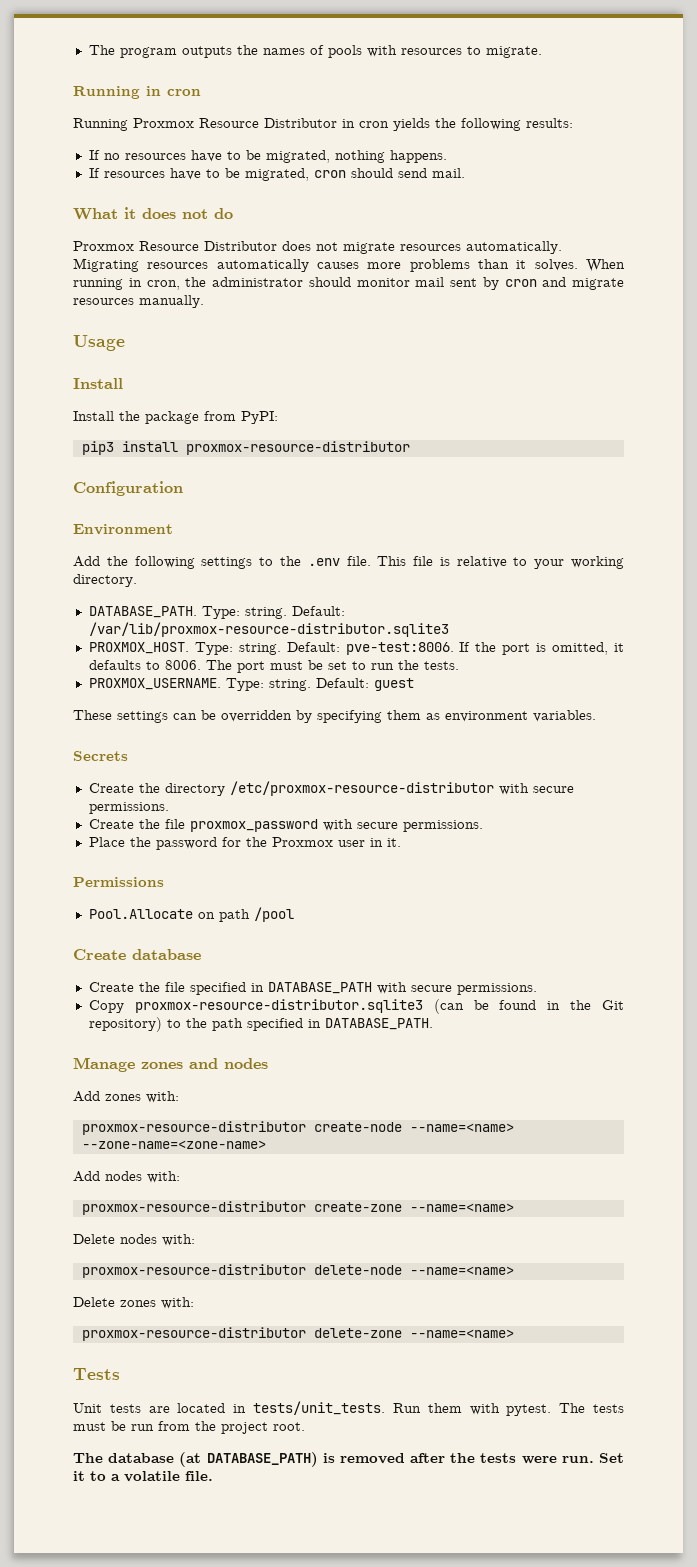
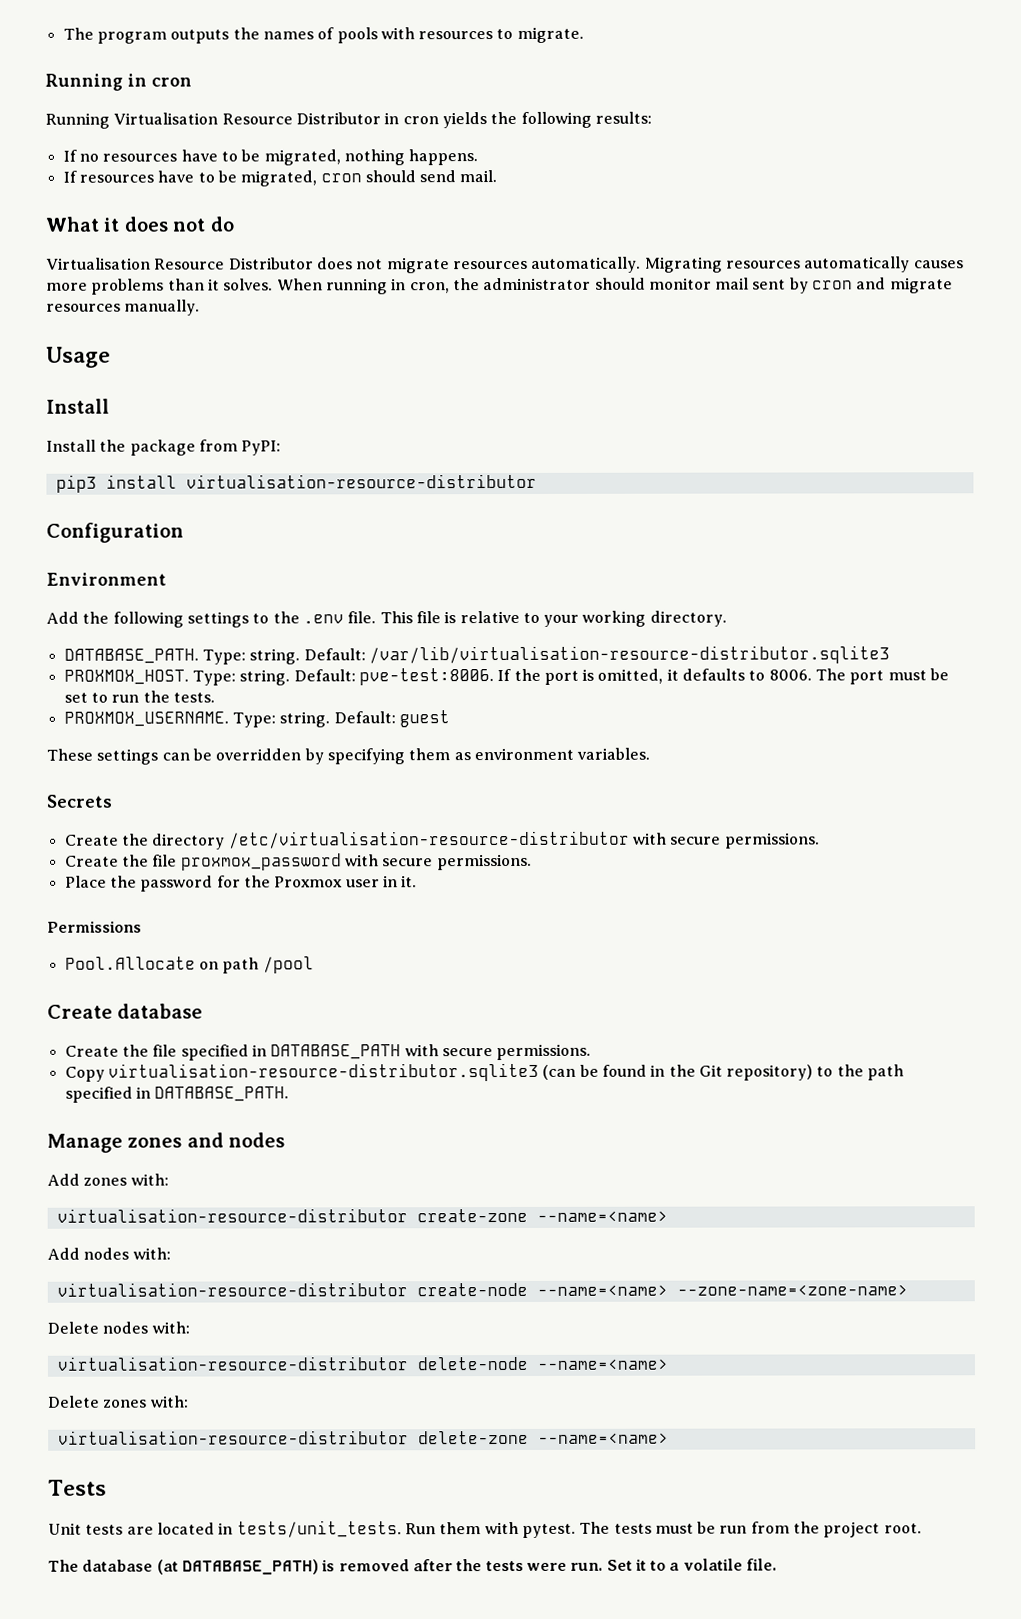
[133,118,194,128] Proxmox -> [113,112,219,125] Virtualisation
[73,241,134,251] Proxmox -> [46,257,151,270] Virtualisation
[185,441,410,455] proxmox-resource-distributor -> [185,473,537,489] virtualisation-resource-distributor
[88,622,449,637] /var/lib/proxmox-resource-distributor.sqlite3 -> [368,645,890,665] /var/lib/virtualisation-resource-distributor.sqlite3
[229,781,494,796] /etc/proxmox-resource-distributor -> [228,830,630,849] /etc/virtualisation-resource-distributor
[134,999,423,1013] proxmox-resource-distributor.sqlite3 -> [107,1062,539,1082] virtualisation-resource-distributor.sqlite3
[81,1121,514,1135] [81,1140,266,1149] proxmox-resource-distributor create-node --name=<name> --zone-name=<zone-name> -> [56,1208,668,1223] virtualisation-resource-distributor create-zone --name=<name>
[81,1201,514,1215] proxmox-resource-distributor create-zone --name=<name> -> [56,1282,908,1297] virtualisation-resource-distributor create-node --name=<name> --zone-name=<zone-name>
[81,1264,306,1278] proxmox-resource-distributor -> [56,1356,408,1371] virtualisation-resource-distributor
[81,1327,306,1341] proxmox-resource-distributor -> [57,1430,409,1445] virtualisation-resource-distributor

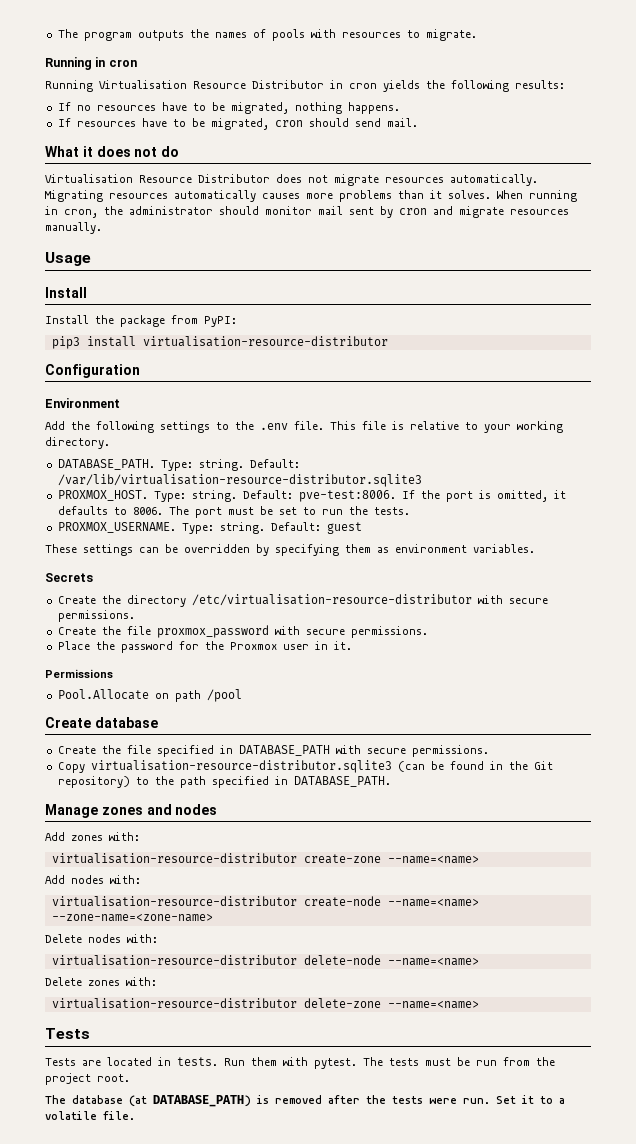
[48,1522,124,1535] Unit tests -> [45,1058,76,1066] Tests
[236,1520,402,1538] tests/unit_tests. -> [177,1057,218,1066] tests.

